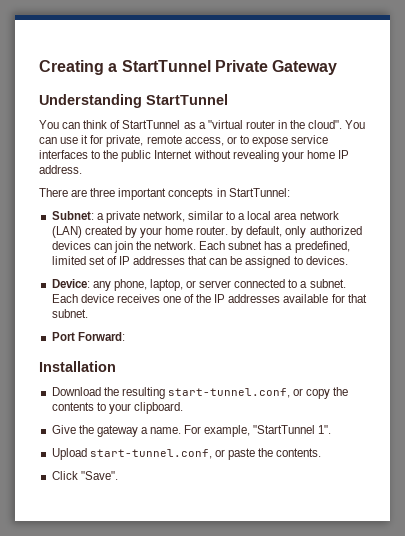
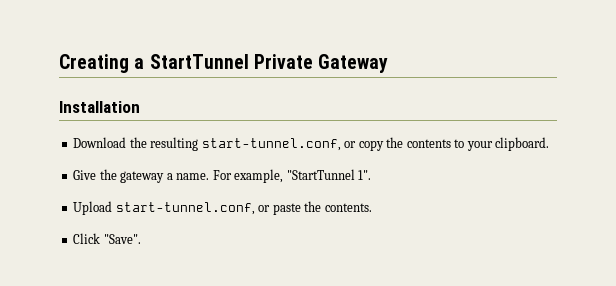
[39,94,228,108] [39,120,366,129] [39,135,329,147] [39,150,349,162] [39,165,82,174] [39,188,290,200] [51,211,339,223] [51,226,362,238] [51,241,350,253] [51,256,348,268] [51,279,346,291] [51,294,367,303] [51,309,88,318] [51,332,125,341] // Understanding StartTunnel // You can think of StartTunnel as a "virtual router in the cloud". You can use it for private, remote access, or to expose service interfaces to the public Internet without revealing your home IP address. // There are three important concepts in StartTunnel: // Subnet: a private network, similar to a local area network (LAN) created by your home router. by default, only authorized devices can join the network. Each subnet has a predefined, limited set of IP addresses that can be assigned to devices. // Device: any phone, laptop, or server connected to a subnet. Each device receives one of the IP addresses available for that subnet. // Port Forward: -> (389, 63) none

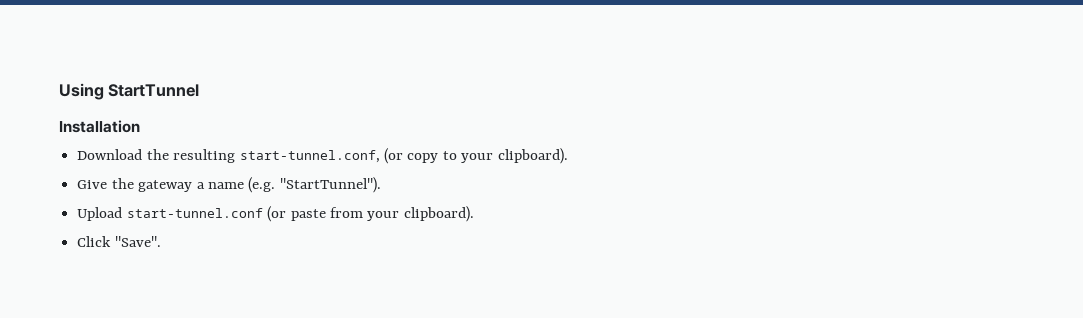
[59,54,145,73] Creating a -> [59,83,104,100] Using
[253,54,389,73] Private Gateway -> (200, 90) none
[344,137,451,151] or copy the contents -> [383,148,439,164] (or copy
[495,137,550,151] clipboard. -> [497,148,568,164] clipboard).
[176,169,372,183] [73,201,372,215] name. For example, "StartTunnel 1". // Upload start-tunnel.conf, or paste the contents. -> [207,177,381,193] [77,206,474,222] name (e.g. "StartTunnel"). // Upload start-tunnel.conf (or paste from your clipboard).

